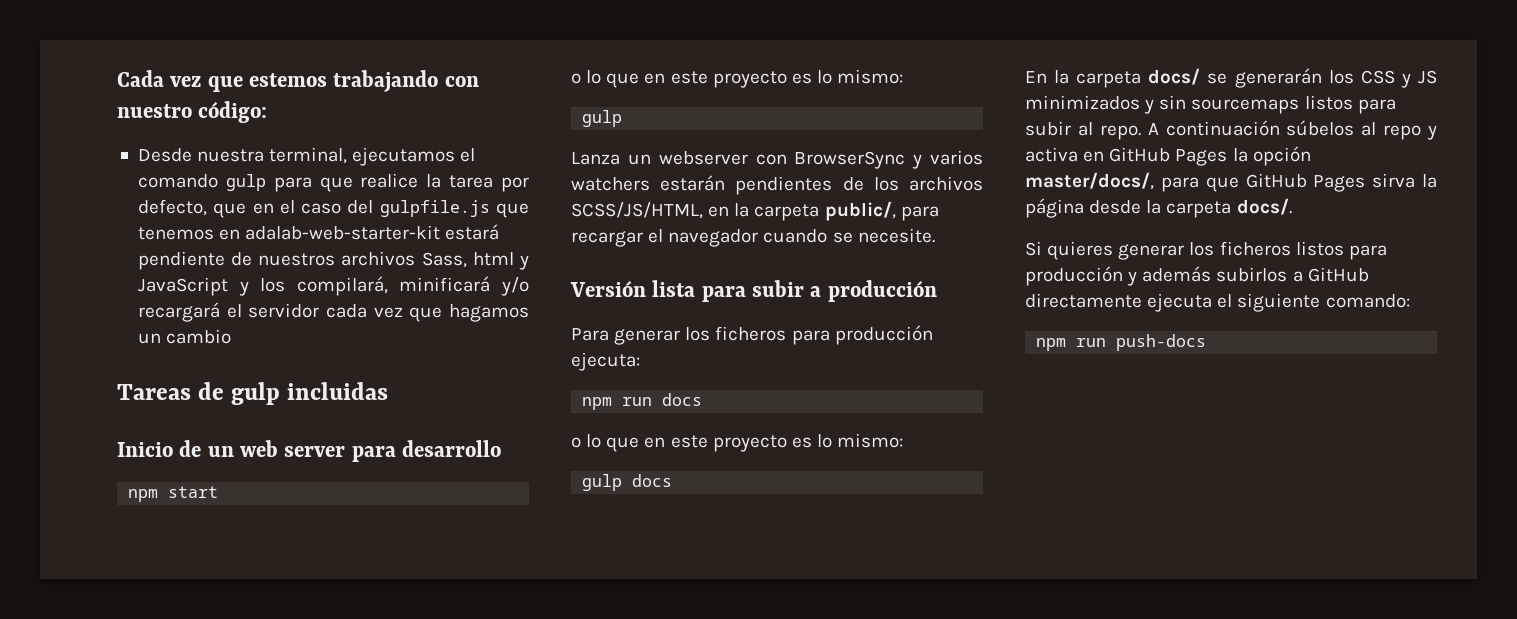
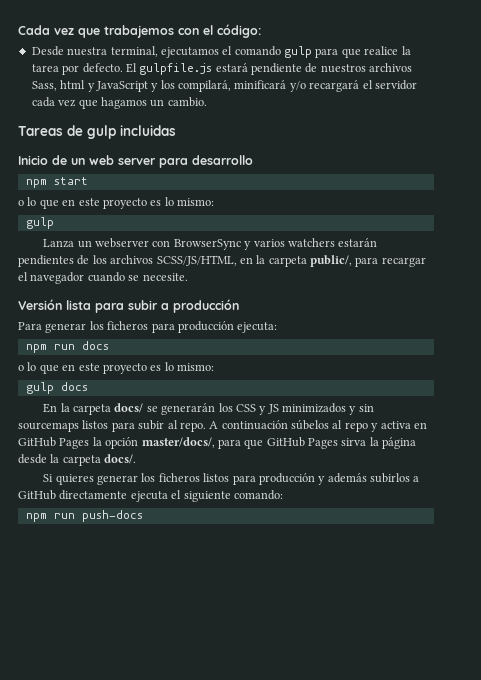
[249,70,479,92] [117,104,192,118] estemos trabajando con nuestro -> [104,25,213,38] trabajemos con el
[137,199,529,218] [137,225,441,240] defecto, que en el caso del gulpfile.js que tenemos en adalab-web-starter-kit -> [82,63,213,75] defecto. El gulpfile.js
[166,329,232,344] cambio -> [167,97,207,107] cambio.

